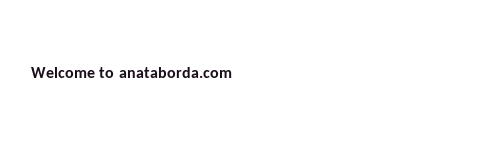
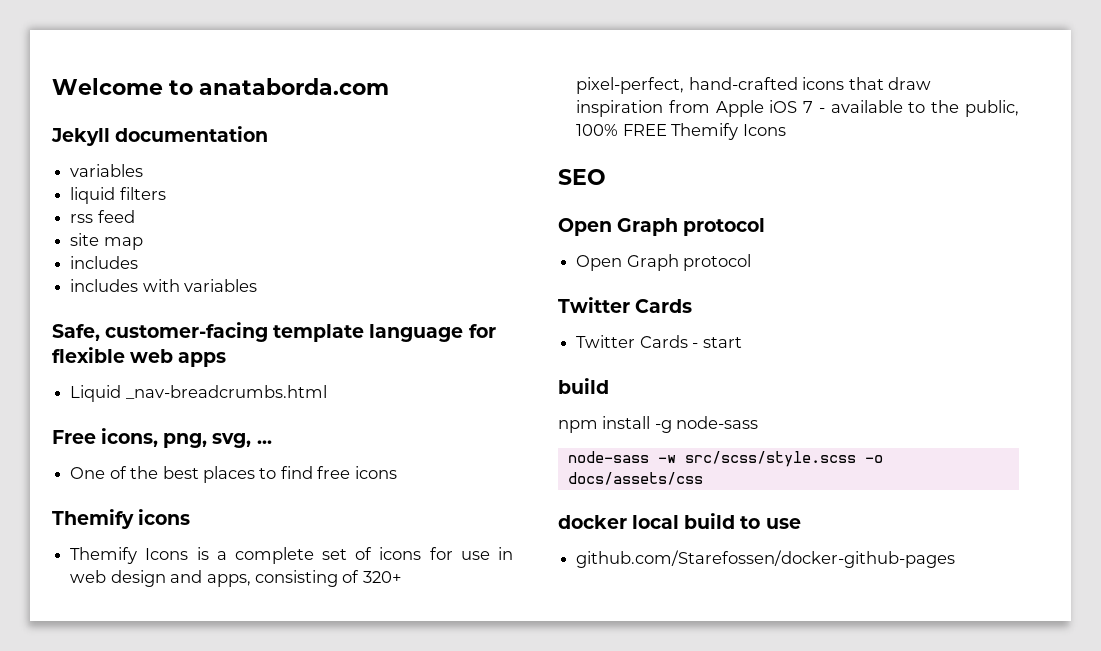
(232, 72) none -> [51,126,269,146] [70,164,144,177] [70,187,166,204] [70,210,135,223] [70,233,143,250] [70,256,139,269] [70,279,258,292] [52,322,496,342] [52,347,227,367] [70,385,327,402] [52,428,272,448] [70,466,397,483] [52,509,191,529] [70,547,513,564] [70,570,401,587] [576,77,931,94] [576,100,1019,117] [576,123,786,140] [558,169,606,185] [558,218,766,236] [576,254,752,271] [558,297,693,313] [576,335,742,348] [558,378,609,394] [558,416,759,433] [567,451,883,467] [567,472,703,485] [558,513,801,529] [576,550,956,568] // Jekyll documentation // variables // liquid filters // rss feed // site map // includes // includes with variables // Safe, customer-facing template language for flexible web apps // Liquid _nav-breadcrumbs.html // Free icons, png, svg, ... // One of the best places to find free icons // Themify icons // Themify Icons is a complete set of icons for use in web design and apps, consisting of 320+ pixel-perfect, hand-crafted icons that draw inspiration from Apple iOS 7 - available to the public, 100% FREE Themify Icons // SEO // Open Graph protocol // Open Graph protocol // Twitter Cards // Twitter Cards - start // build // npm install -g node-sass // node-sass -w src/scss/style.scss -o docs/assets/css // docker local build to use // github.com/Starefossen/docker-github-pages

